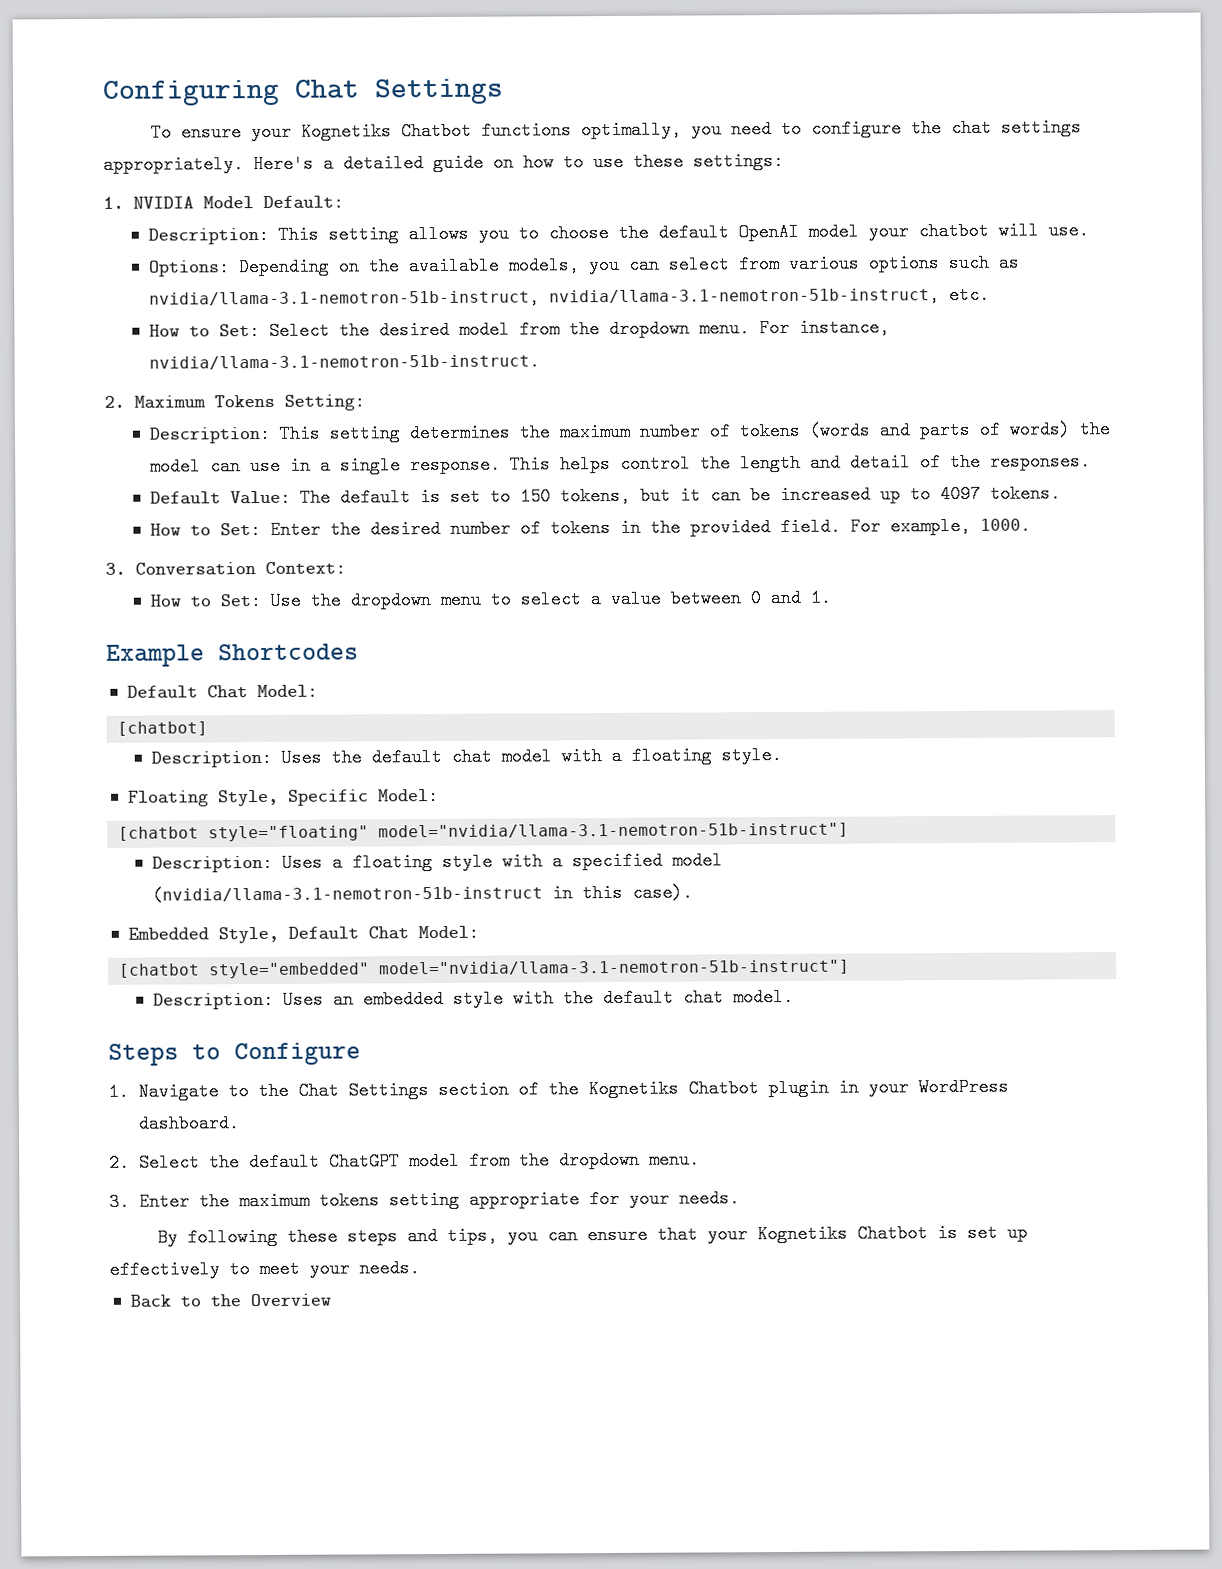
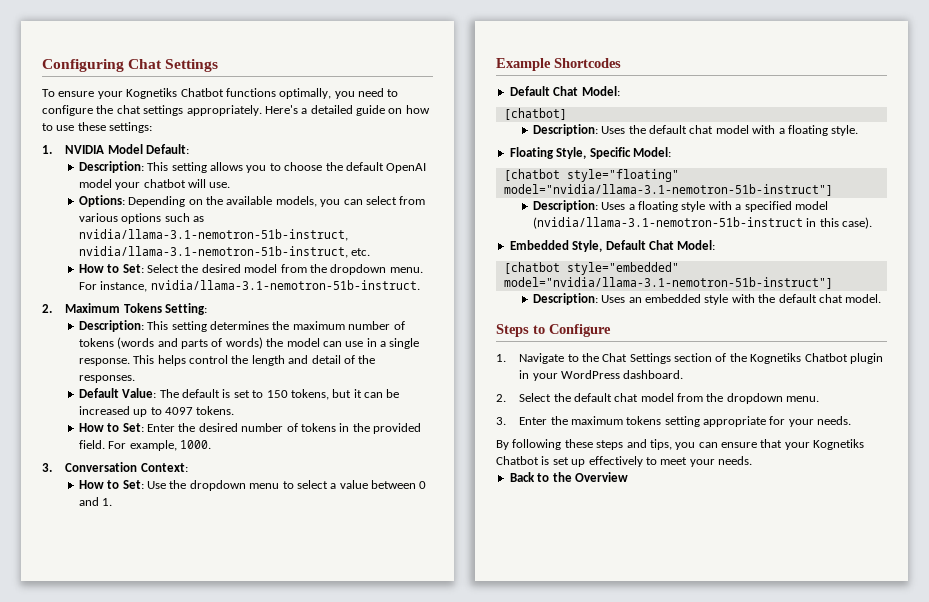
[328,1152,400,1171] ChatGPT -> [614,393,639,402] chat

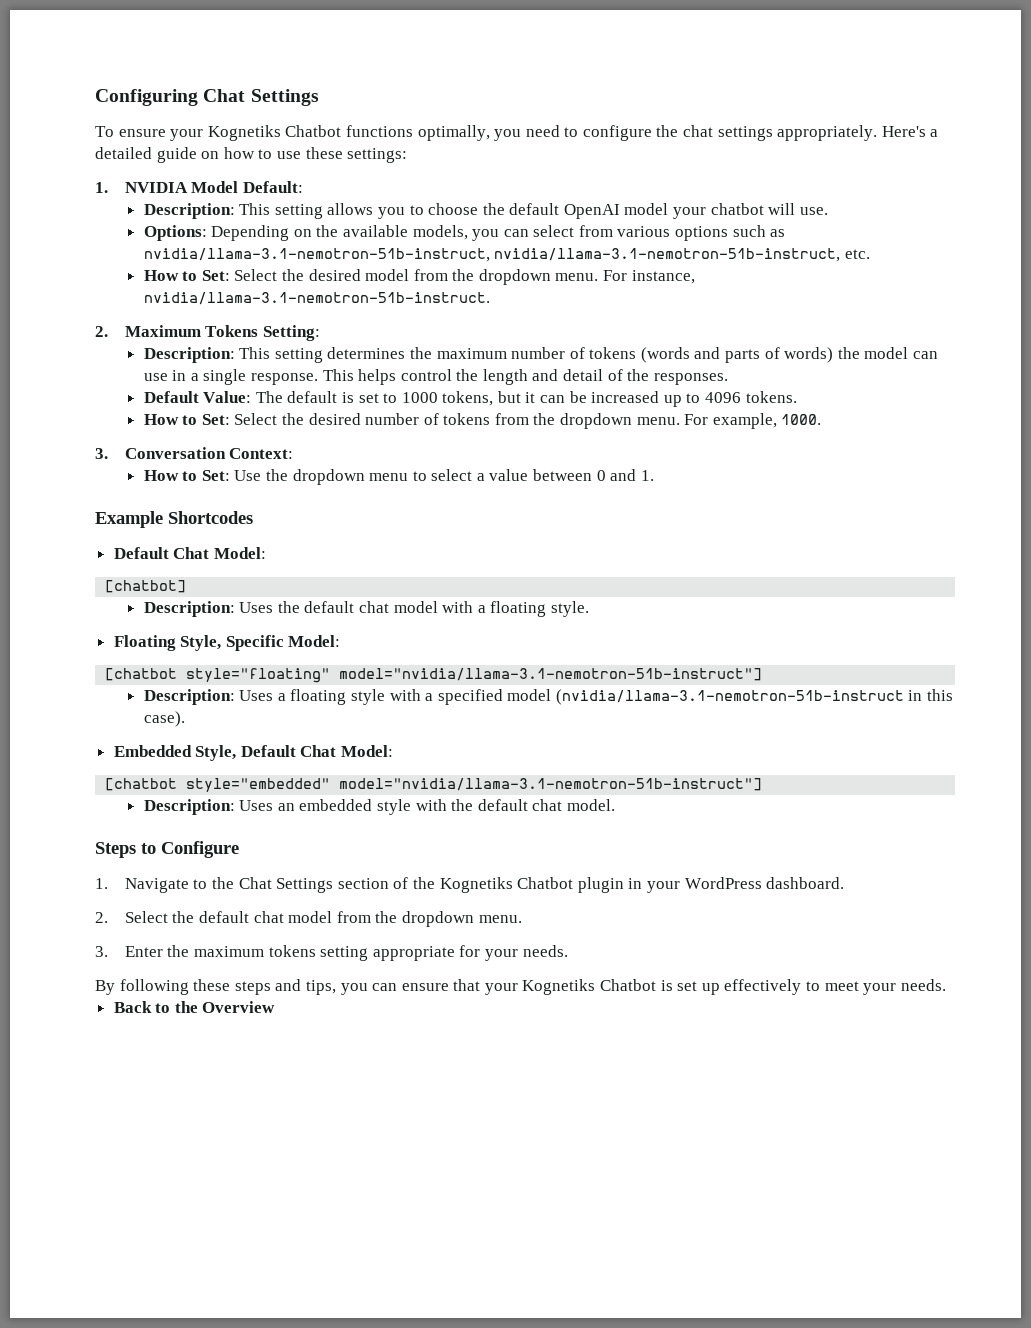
[266,390,288,398] 150 -> [401,392,438,403] 1000
[165,407,194,415] 4097 -> [705,392,742,403] 4096
[147,424,176,432] Enter -> [234,413,278,425] Select
[339,423,422,434] [78,440,105,449] in the provided field. -> [494,413,680,429] from the dropdown menu.

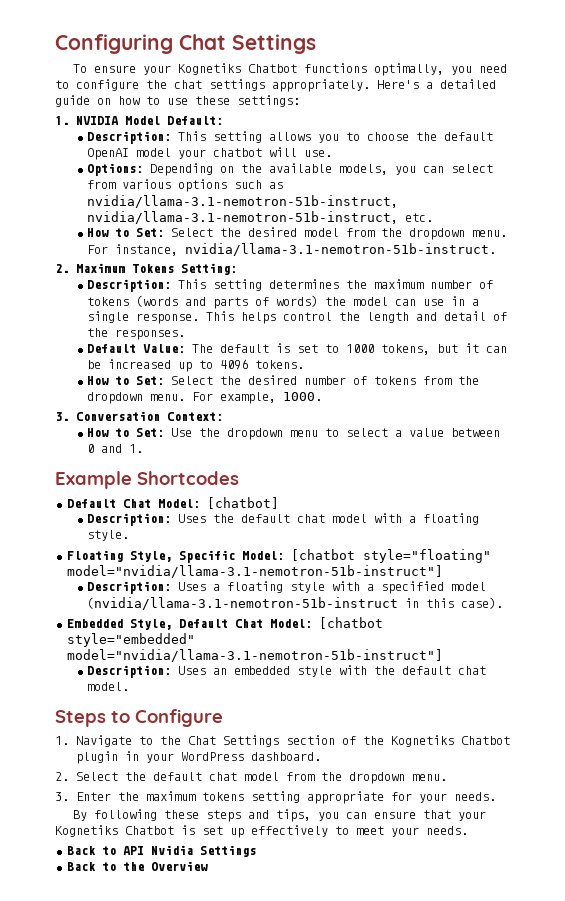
(266, 553) // -> (200, 503) none
(341, 641) // -> (284, 555) none
(394, 751) // -> (312, 623) none
(946, 985) none -> [66,845,256,857] // Back to API Nvidia Settings

